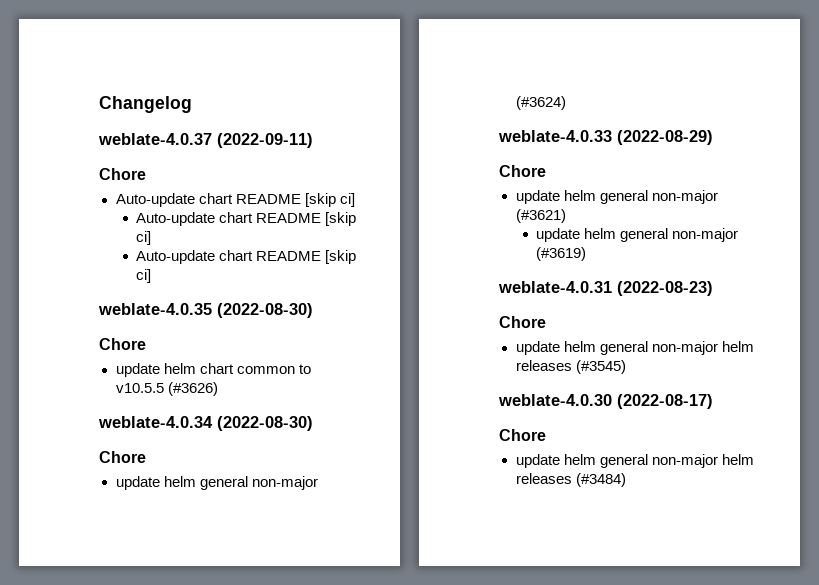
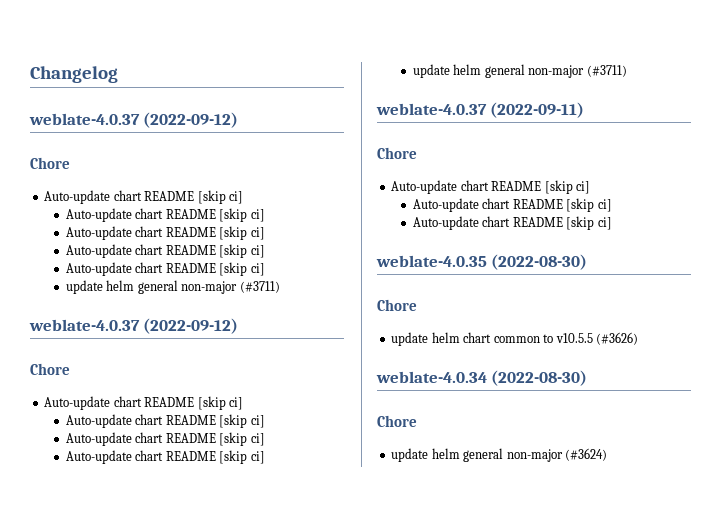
(192, 104) none -> [29,112,239,128] [30,157,70,169] [44,190,244,204] [65,208,265,222] [65,226,265,240] [65,244,265,258] [65,262,265,276] [65,280,280,294] [29,318,239,334] [30,363,70,375] [44,396,244,410] [65,414,265,428] [65,432,265,446] [65,450,265,464] [412,64,627,78] // weblate-4.0.37 (2022-09-12) // Chore // Auto-update chart README [skip ci] // Auto-update chart README [skip ci] // Auto-update chart README [skip ci] // Auto-update chart README [skip ci] // Auto-update chart README [skip ci] // update helm general non-major (#3711) // weblate-4.0.37 (2022-09-12) // Chore // Auto-update chart README [skip ci] // Auto-update chart README [skip ci] // Auto-update chart README [skip ci] // Auto-update chart README [skip ci] // update helm general non-major (#3711)
[498,130,713,145] [499,165,546,177] [515,190,718,204] [515,209,566,223] [536,228,739,242] [536,247,587,261] [498,281,713,296] [499,316,546,328] [515,341,754,355] [515,360,626,374] [498,394,713,409] [499,429,546,441] [515,454,754,468] [515,473,626,487] // weblate-4.0.33 (2022-08-29) // Chore // update helm general non-major (#3621) // update helm general non-major (#3619) // weblate-4.0.31 (2022-08-23) // Chore // update helm general non-major helm releases (#3545) // weblate-4.0.30 (2022-08-17) // Chore // update helm general non-major helm releases (#3484) -> (608, 454) none

